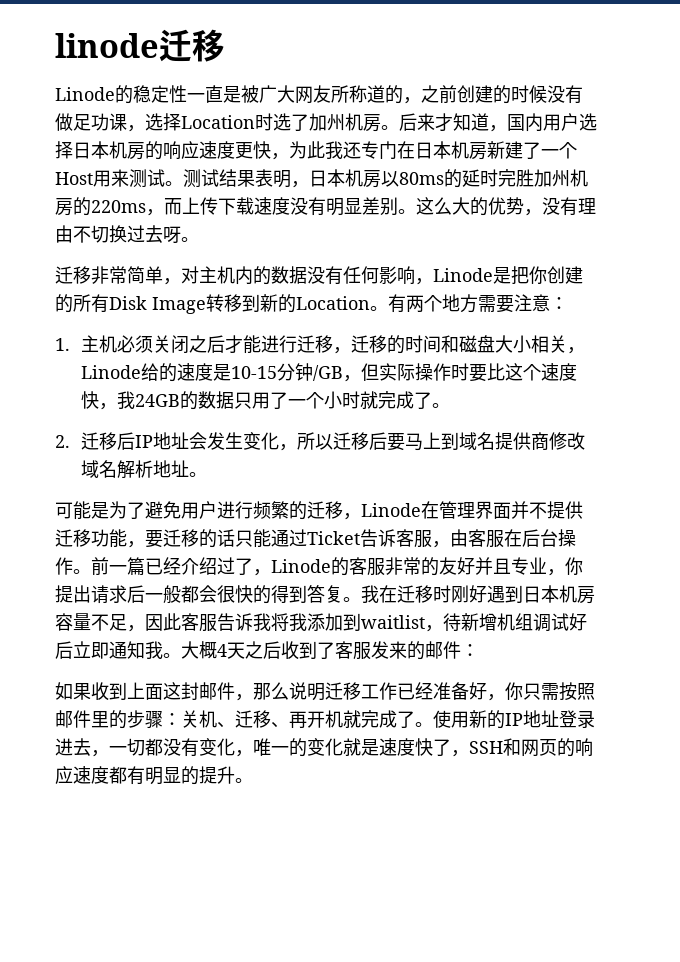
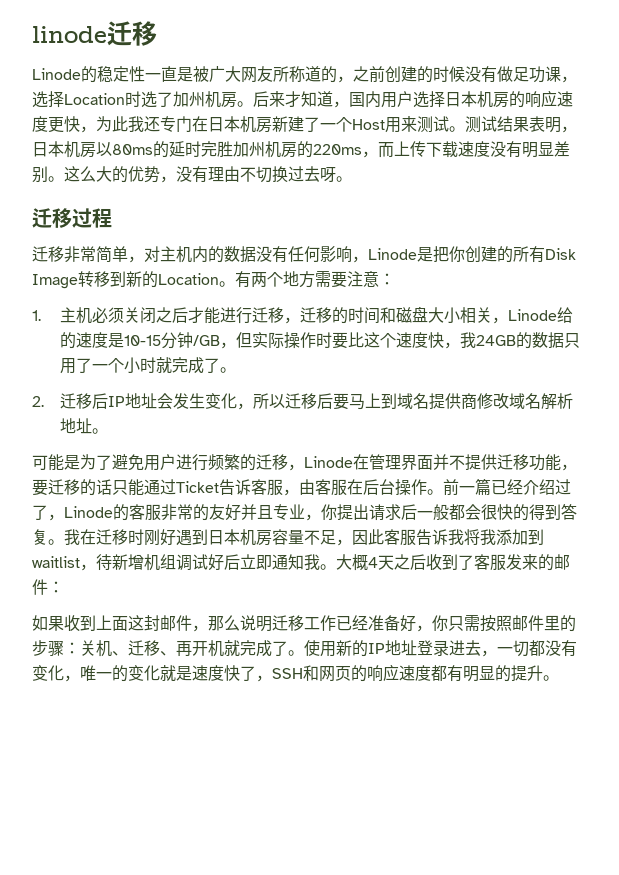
(199, 239) none -> [32,208,112,228] // 迁移过程

